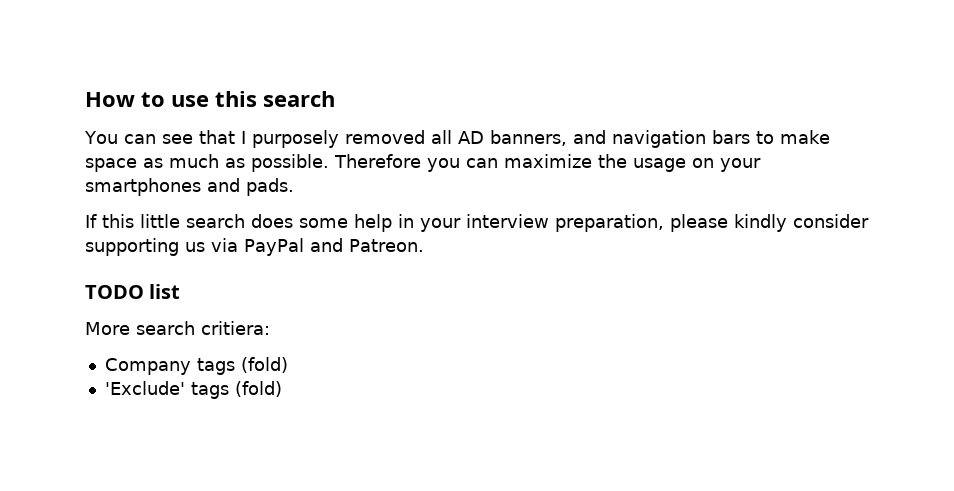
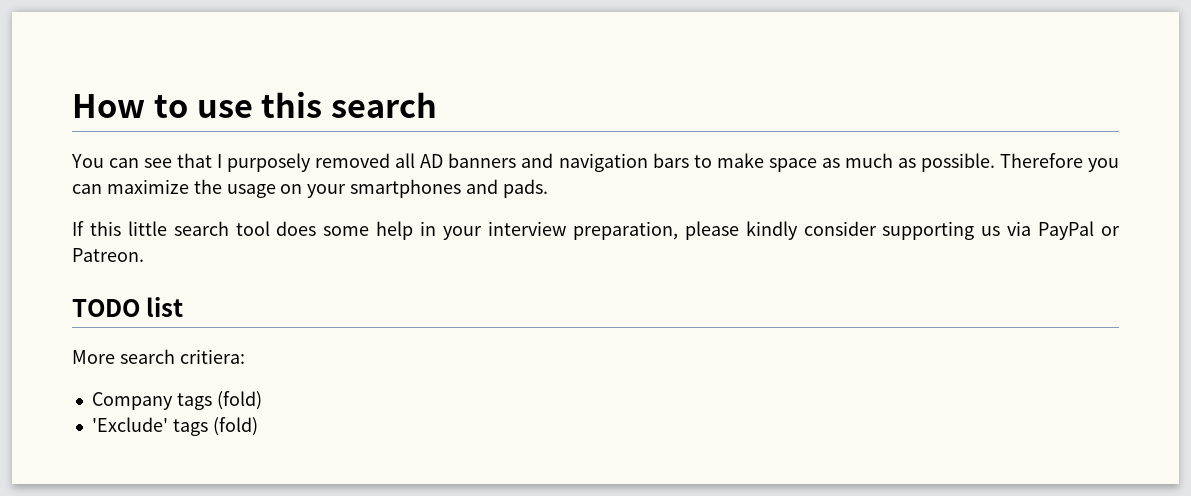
[489,130,567,146] banners, -> [448,153,517,168] banners
(245, 221) none -> [235,221,270,236] tool
[309,238,343,252] and -> [1101,226,1121,236] or

